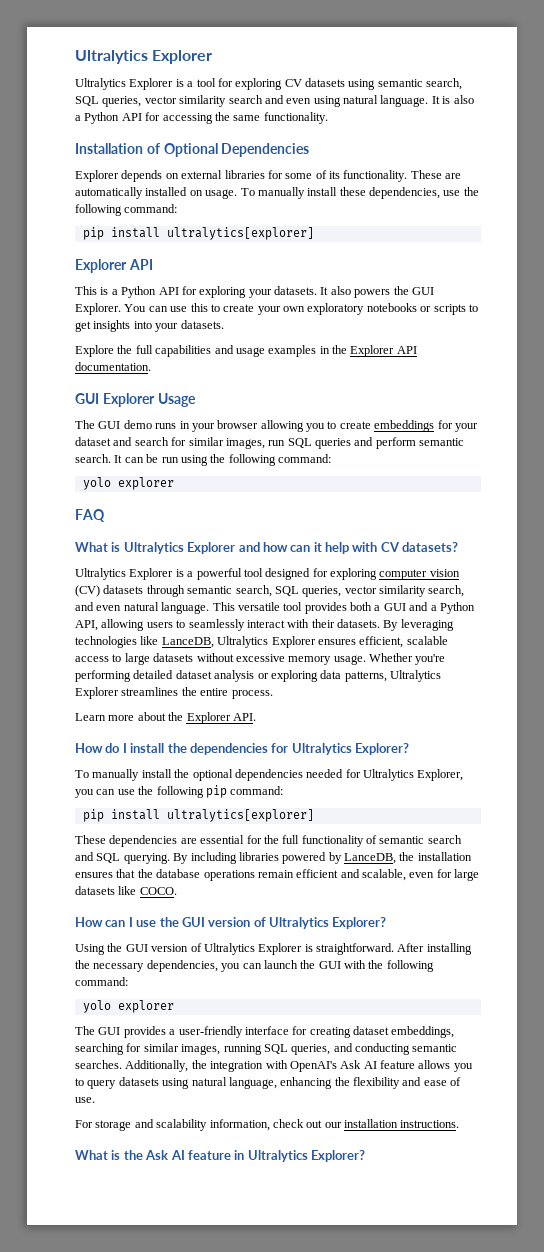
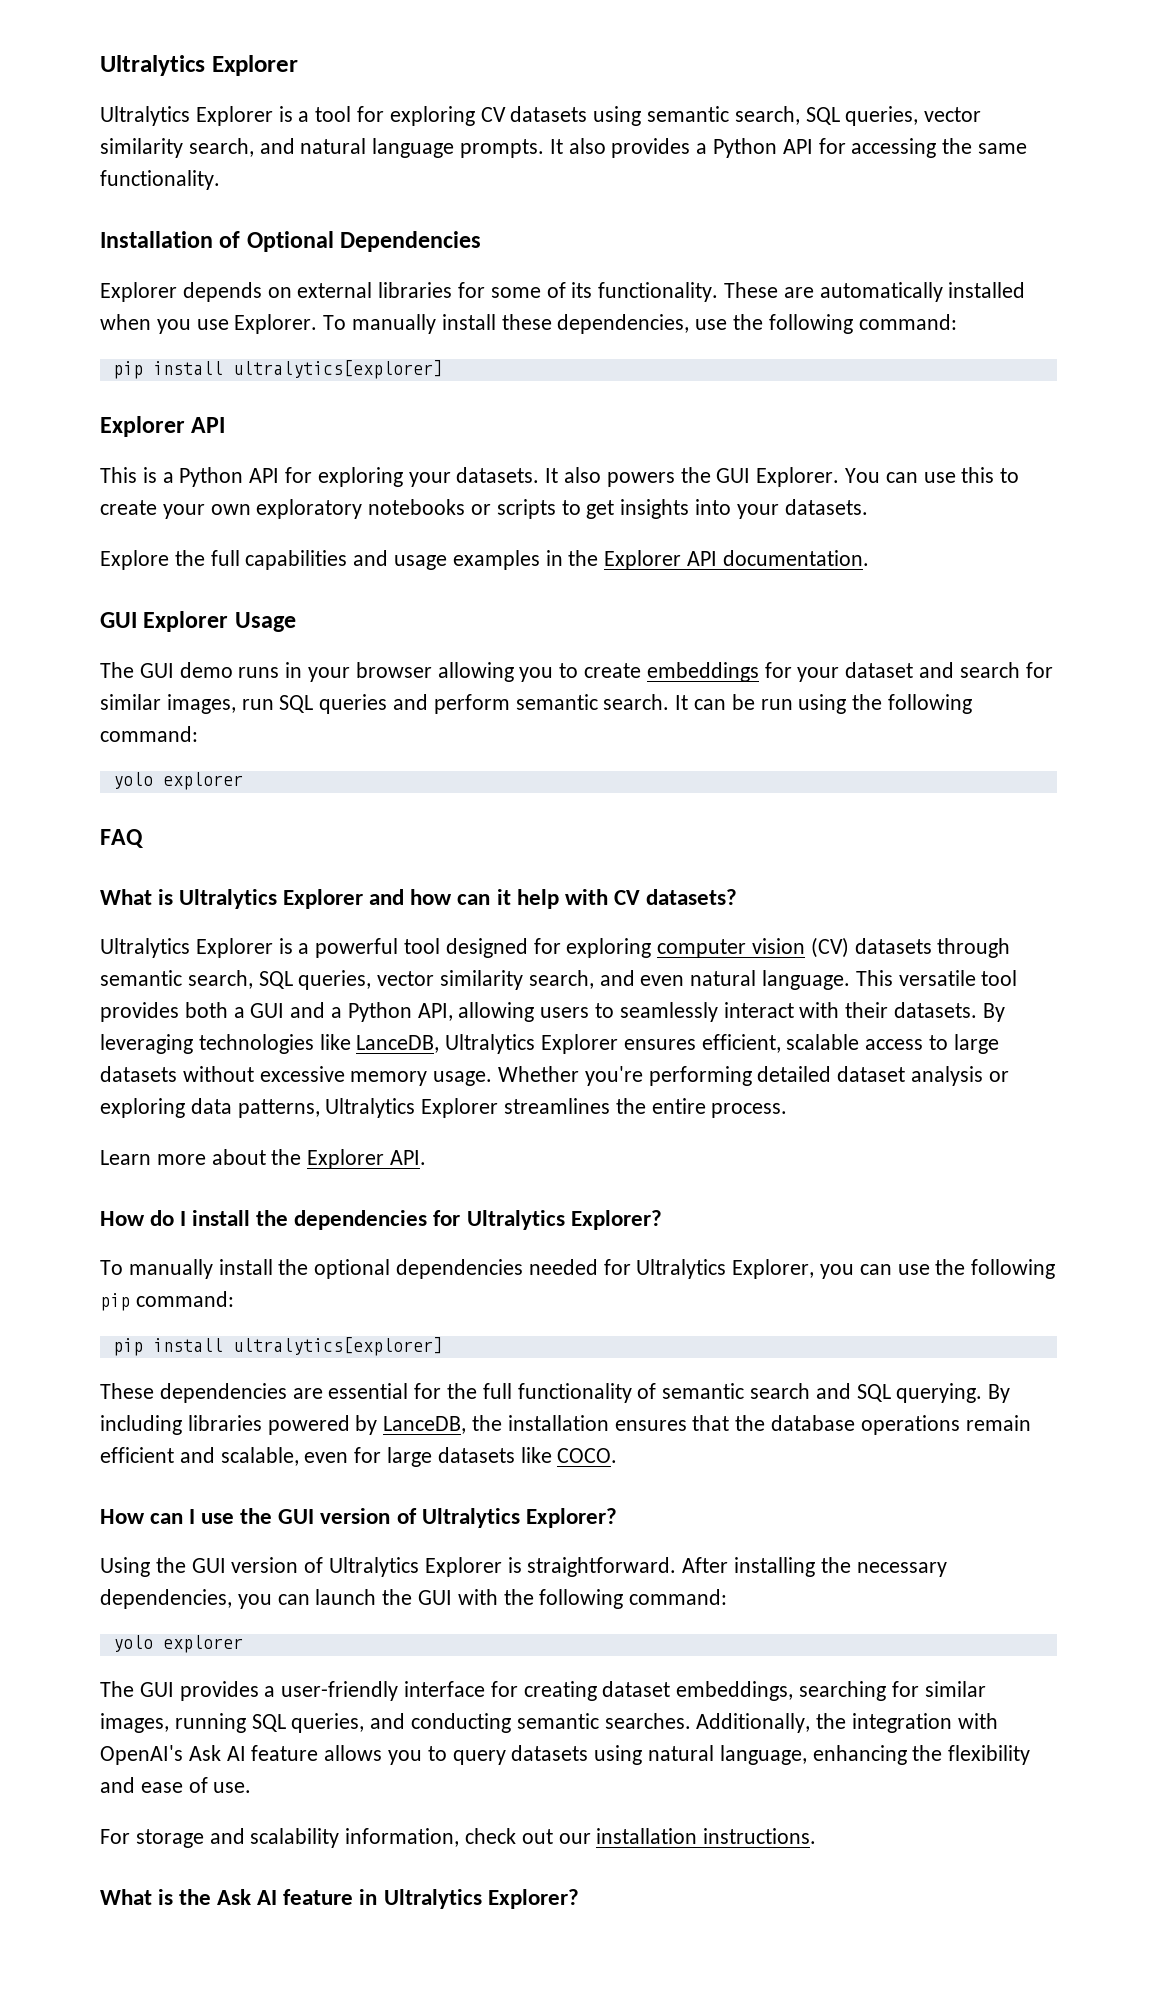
[228,95,474,107] search and even using natural language. It is also -> [188,138,691,158] search, and natural language prompts. It also provides
[189,189,238,199] on usage. -> [100,314,318,334] when you use Explorer.

